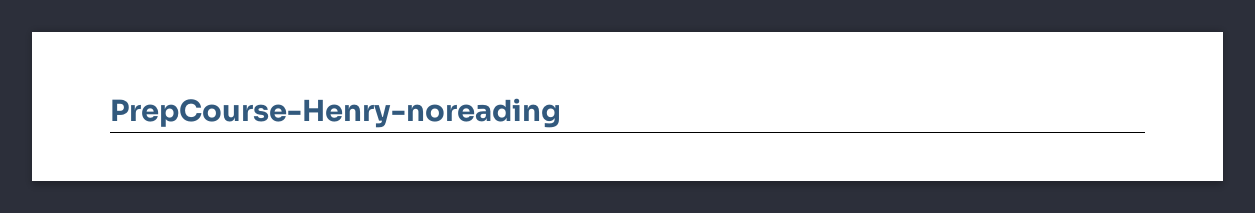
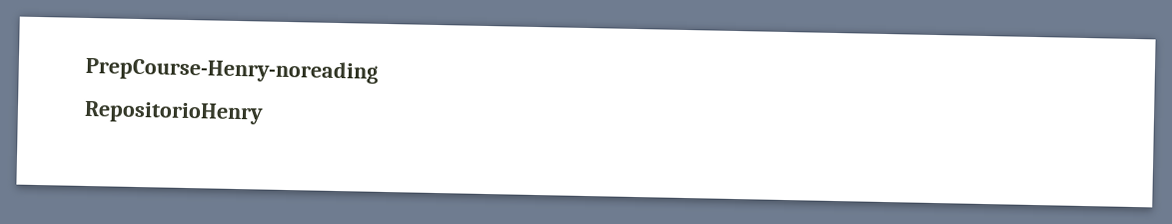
(561, 113) none -> [84,100,264,125] // RepositorioHenry

